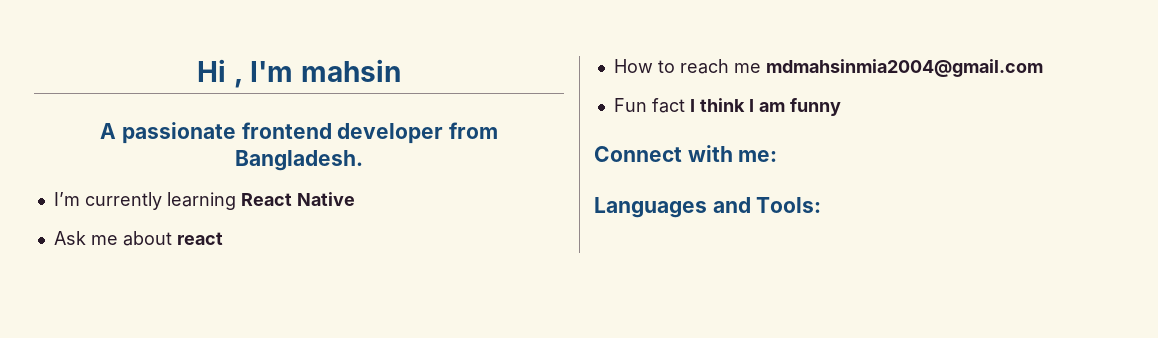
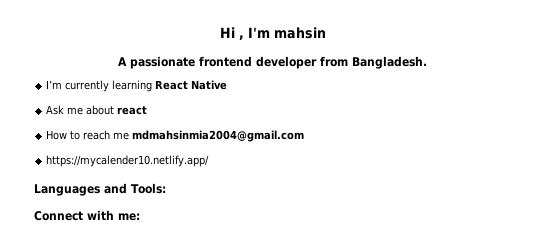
[613,98,841,116] Fun fact I think I am funny -> [46,155,210,167] [34,183,166,196] https://mycalender10.netlify.app/ // Languages and Tools:
[594,197,822,218] // Languages and Tools: -> (140, 217) none

